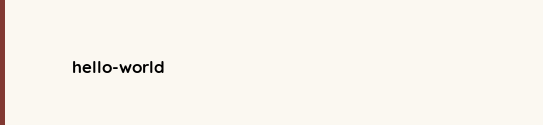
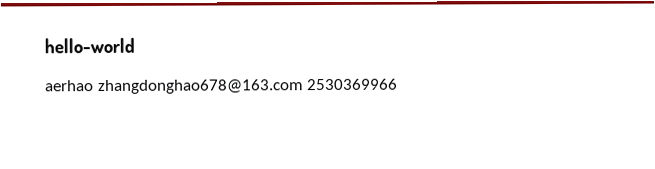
(165, 67) none -> [44,78,399,95] // aerhao zhangdonghao678@163.com 2530369966

